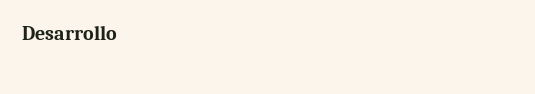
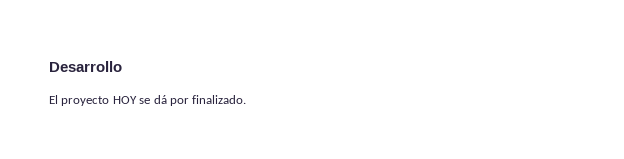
(117, 32) none -> [49,95,247,106] // El proyecto HOY se dá por finalizado.

